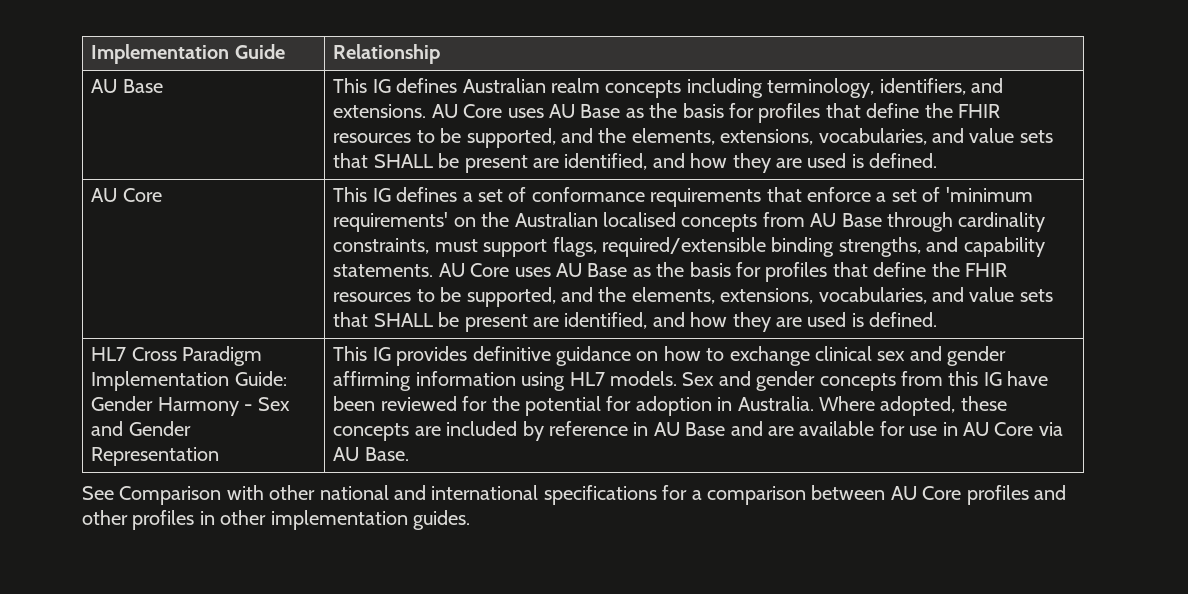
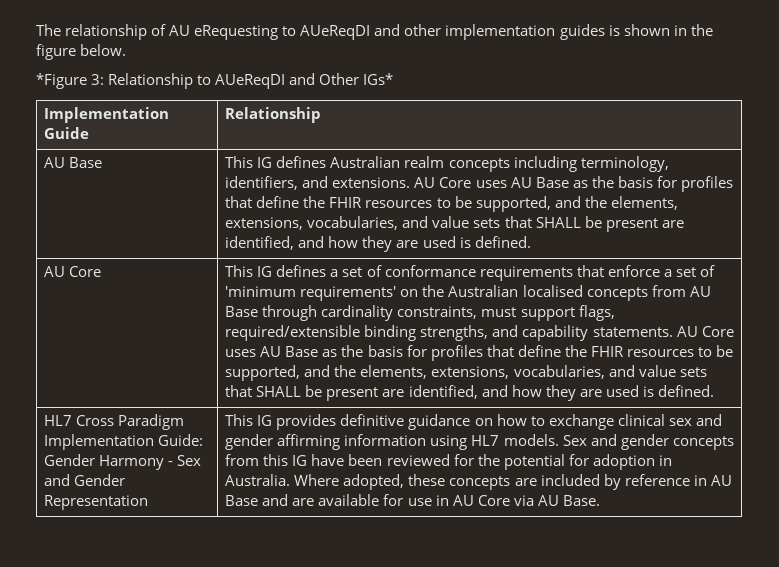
(91, 54) none -> [36,24,713,40] [36,44,127,60] [36,73,394,89] The relationship of AU eRequesting to AUeReqDI and other implementation guides is shown in the figure below. // *Figure 3: Relationship to AUeReqDI and Other IGs* //
[82,485,1066,505] [82,510,470,530] // See Comparison with other national and international specifications for a comparison between AU Core profiles and other profiles in other implementation guides. -> (600, 500) none

